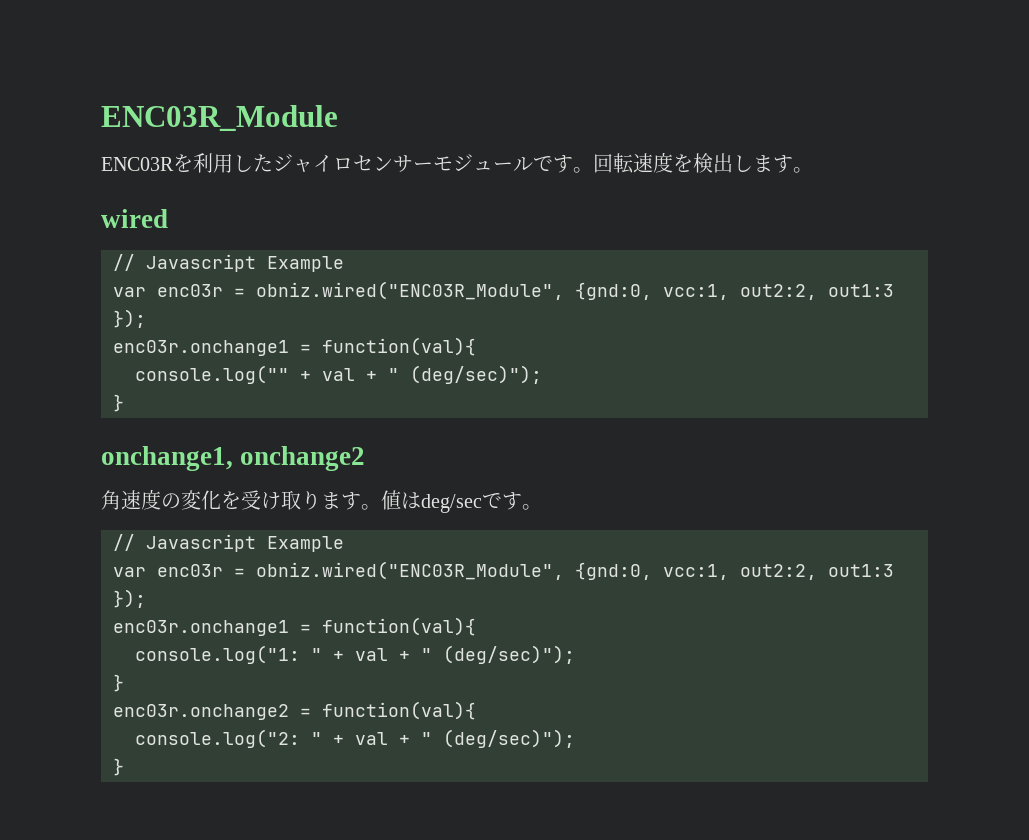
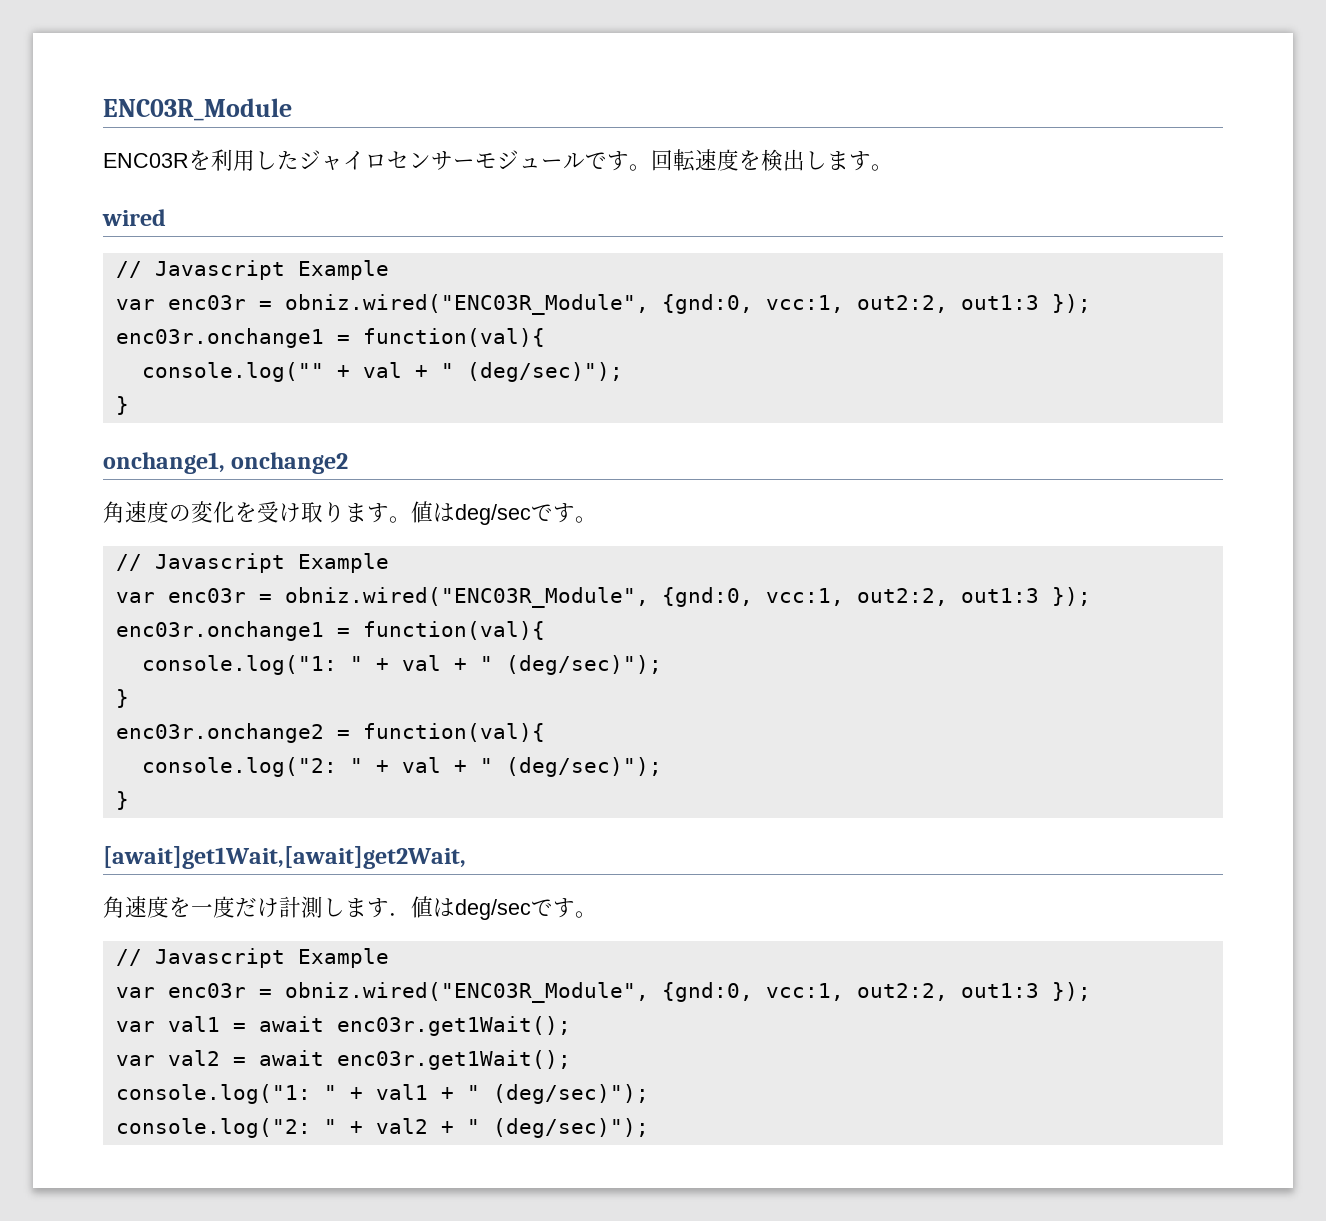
(124, 767) none -> [103,846,466,869] [103,896,597,920] [115,948,389,968] [115,982,1091,1003] [115,1016,571,1036] [115,1050,571,1070] [115,1084,649,1104] [115,1118,649,1138] // [await]get1Wait,[await]get2Wait, // 角速度を一度だけ計測します．値はdeg/secです。 // // Javascript Example // var enc03r = obniz.wired("ENC03R_Module", {gnd:0, vcc:1, out2:2, out1:3 }); // var val1 = await enc03r.get1Wait(); // var val2 = await enc03r.get1Wait(); // console.log("1: " + val1 + " (deg/sec)"); // console.log("2: " + val2 + " (deg/sec)");

